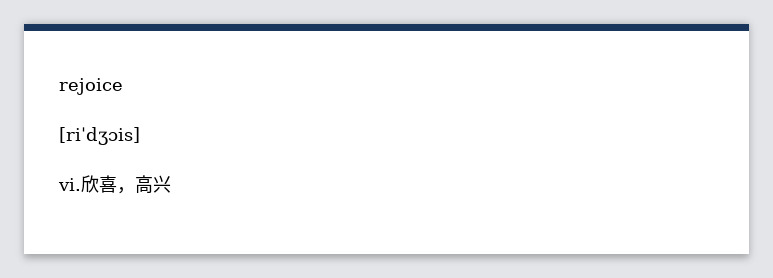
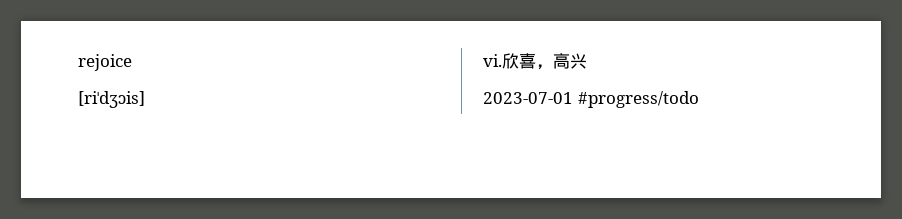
(171, 184) none -> [483,91,699,108] // 2023-07-01 #progress/todo

